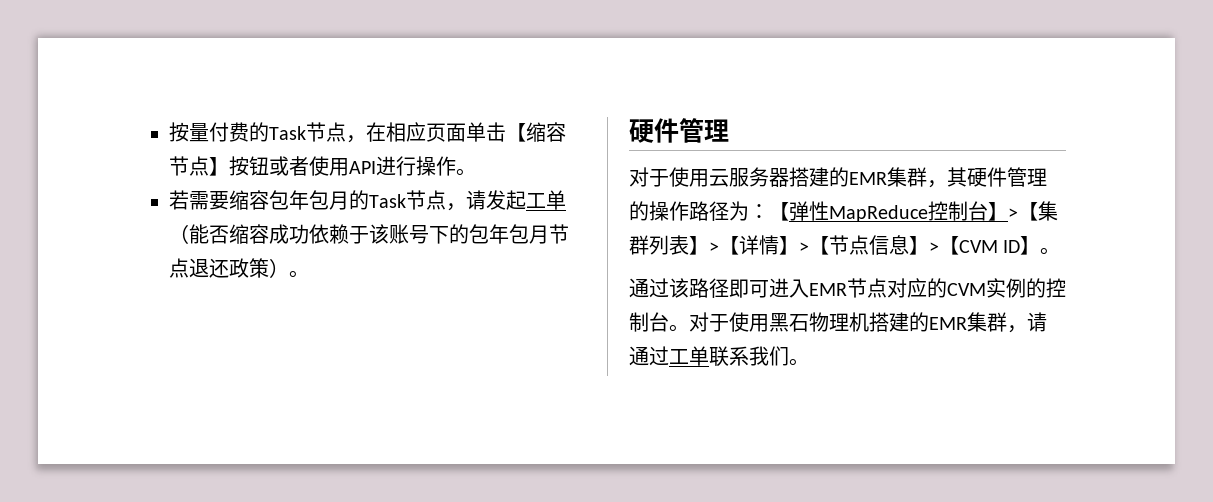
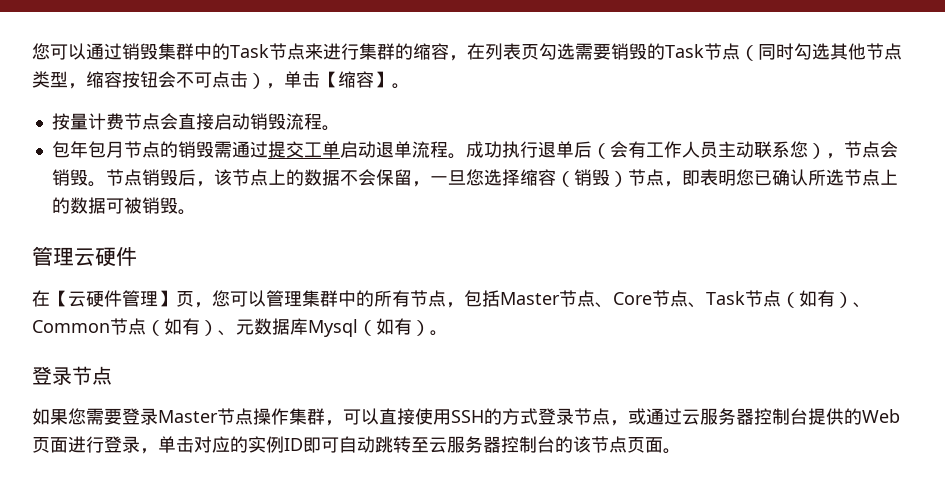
[169,122,566,143] [169,156,476,176] [169,190,566,211] [169,224,569,244] [169,258,309,278] [629,118,729,143] [629,167,1047,188] [629,201,1058,222] [629,235,1061,255] [629,278,1066,298] [629,312,1047,333] [629,346,789,367] 按量付费的Task节点，在相应页面单击【缩容节点】按钮或者使用API进行操作。 // 若需要缩容包年包月的Task节点，请发起工单（能否缩容成功依赖于该账号下的包年包月节点退还政策）。 // 硬件管理 // 对于使用云服务器搭建的EMR集群，其硬件管理的操作路径为：【弹性MapReduce控制台】>【集群列表】>【详情】>【节点信息】>【CVM ID】。 // 通过该路径即可进入EMR节点对应的CVM实例的控制台。对于使用黑石物理机搭建的EMR集群，请通过工单联系我们 -> [32,43,902,61] [32,71,410,89] [51,113,340,131] [51,141,898,159] [51,169,898,187] [51,197,196,215] [32,246,137,267] [32,290,871,308] [32,318,448,337] [32,366,112,385] [32,408,900,426] [32,436,663,454] 您可以通过销毁集群中的Task节点来进行集群的缩容，在列表页勾选需要销毁的Task节点（同时勾选其他节点类型，缩容按钮会不可点击），单击【缩容】。 // 按量计费节点会直接启动销毁流程。 // 包年包月节点的销毁需通过提交工单启动退单流程。成功执行退单后（会有工作人员主动联系您），节点会销毁。节点销毁后，该节点上的数据不会保留，一旦您选择缩容（销毁）节点，即表明您已确认所选节点上的数据可被销毁。 // 管理云硬件 // 在【云硬件管理】页，您可以管理集群中的所有节点，包括Master节点、Core节点、Task节点（如有）、Common节点（如有）、元数据库Mysql（如有）。 // 登录节点 // 如果您需要登录Master节点操作集群，可以直接使用SSH的方式登录节点，或通过云服务器控制台提供的Web页面进行登录，单击对应的实例ID即可自动跳转至云服务器控制台的该节点页面

